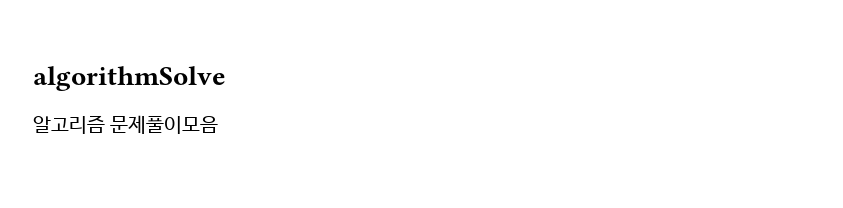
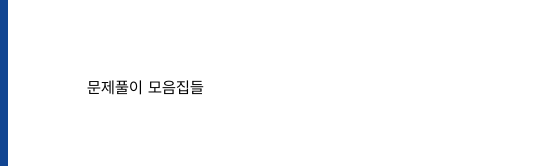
[33,66,226,91] [33,115,219,134] algorithmSolve // 알고리즘 문제풀이모음 -> [87,80,204,95] 문제풀이 모음집들

